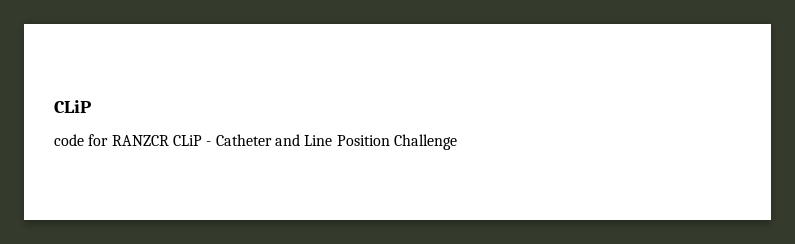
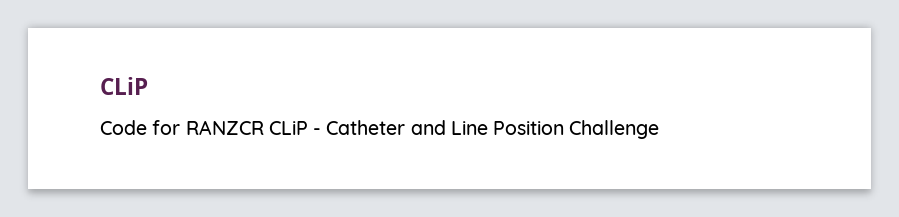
[54,134,84,146] code -> [100,120,147,135] Code

